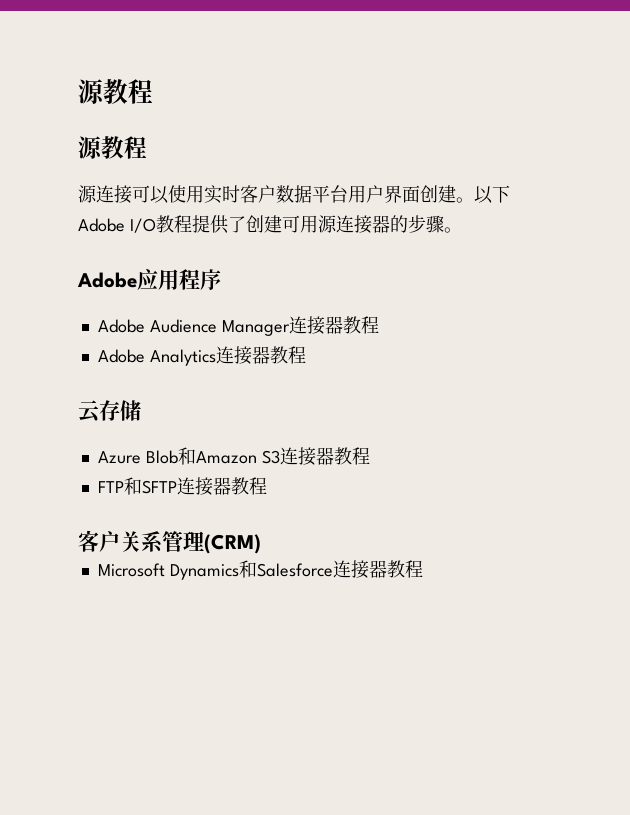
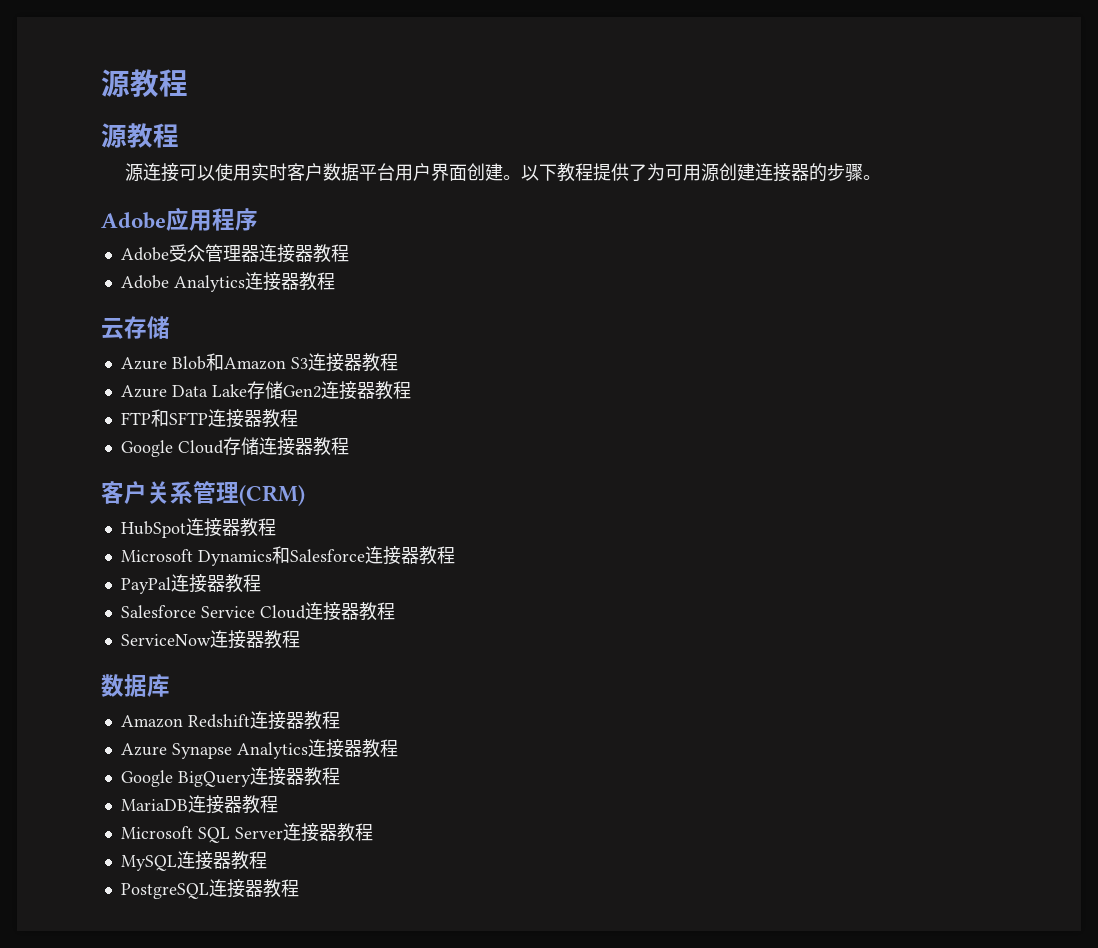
[78,218,156,233] Adobe I/O -> (557, 172) none
[245,215,337,233] 创建可用源 -> [646,163,755,182] 为可用源创建
[149,319,290,336] Audience Manager -> [168,244,259,262] 受众管理器
(370, 456) none -> [120,381,411,400] // Azure Data Lake存储Gen2连接器教程
(267, 486) none -> [120,437,349,457] // Google Cloud存储连接器教程
(261, 544) none -> [120,518,276,538] // HubSpot连接器教程
(423, 569) none -> [120,574,261,594] [120,602,395,621] [120,630,300,649] [101,674,170,697] [120,711,340,730] [120,739,398,759] [120,767,340,787] [120,795,278,814] [120,823,373,843] [120,851,267,871] [120,879,299,899] // PayPal连接器教程 // Salesforce Service Cloud连接器教程 // ServiceNow连接器教程 // 数据库 // Amazon Redshift连接器教程 // Azure Synapse Analytics连接器教程 // Google BigQuery连接器教程 // MariaDB连接器教程 // Microsoft SQL Server连接器教程 // MySQL连接器教程 // PostgreSQL连接器教程

